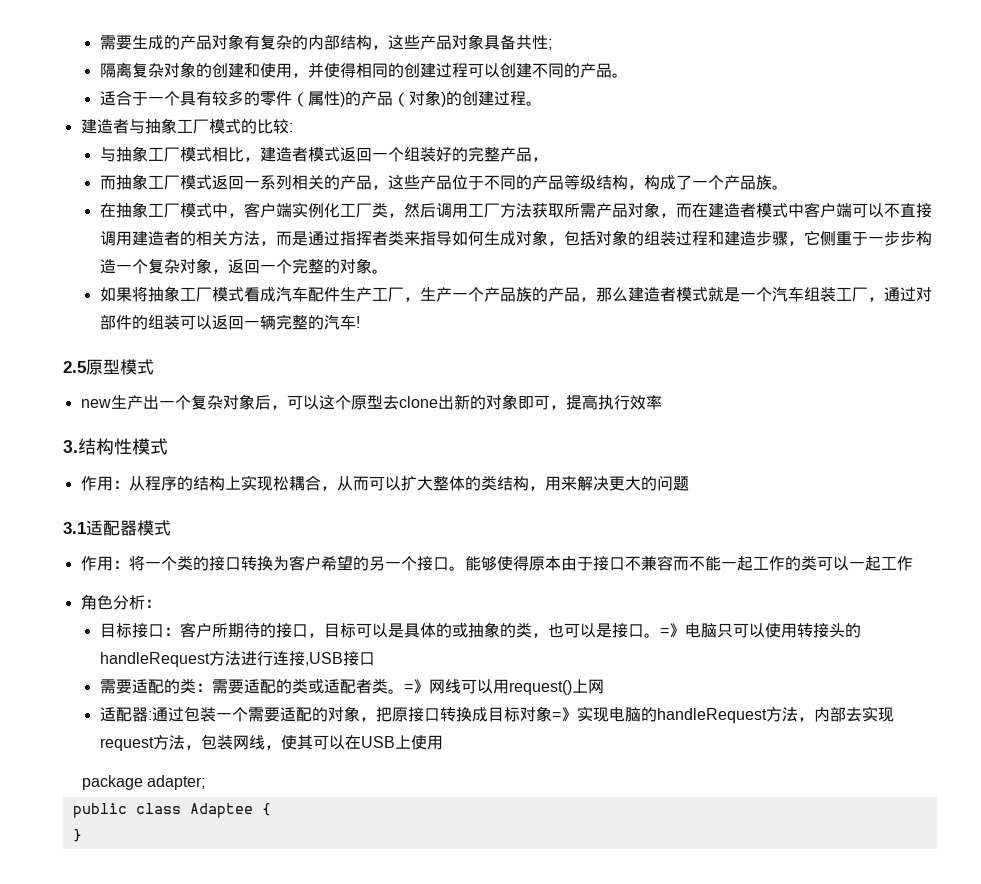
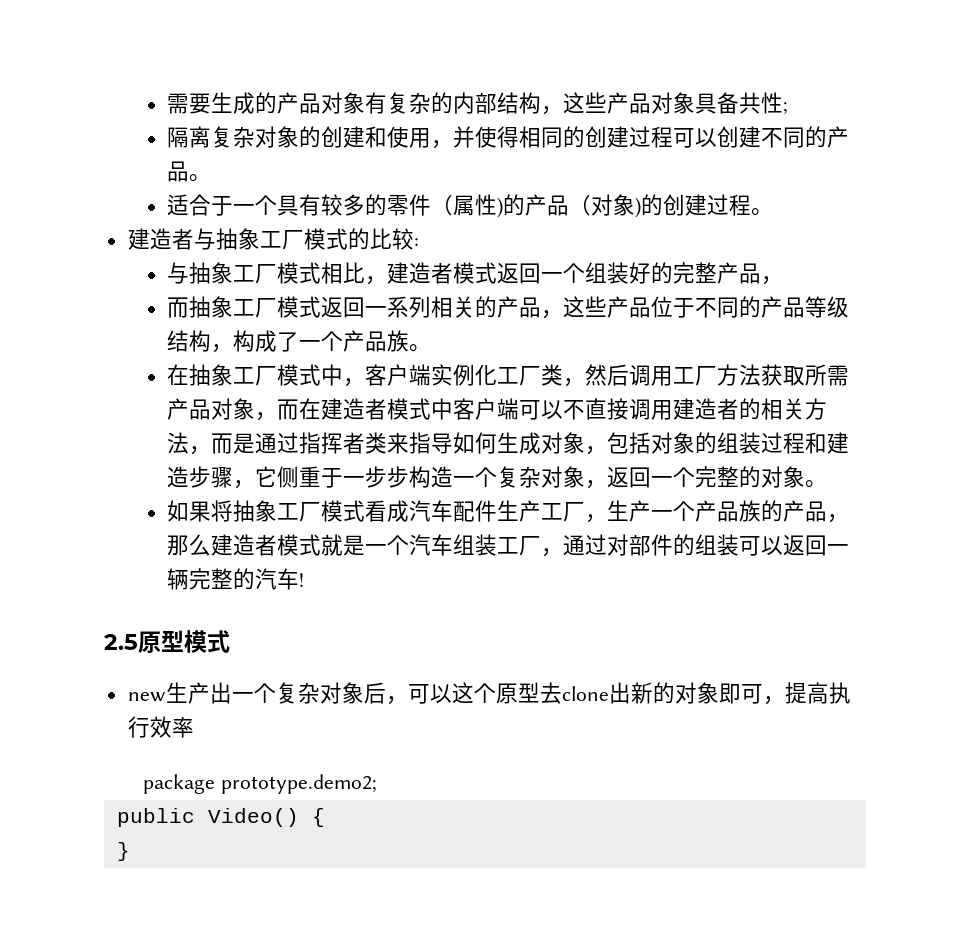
[63,438,168,455] [80,475,689,491] [63,520,171,536] [80,555,913,571] [80,594,161,610] [99,622,861,638] [99,651,375,667] [99,678,604,695] [99,706,894,723] [99,734,443,751] // 3.结构性模式 // 作用：从程序的结构上实现松耦合，从而可以扩大整体的类结构，用来解决更大的问题 // 3.1适配器模式 // 作用：将一个类的接口转换为客户希望的另一个接口。能够使得原本由于接口不兼容而不能一起工作的类可以一起工作 // 角色分析： // 目标接口：客户所期待的接口，目标可以是具体的或抽象的类，也可以是接口。=》电脑只可以使用转接头的handleRequest方法进行连接,USB接口 // 需要适配的类：需要适配的类或适配者类。=》网线可以用request()上网 // 适配器:通过包装一个需要适配的对象，把原接口转换成目标对象=》实现电脑的handleRequest方法，内部去实现request方法，包装网线，使其可以在USB上使用 -> (194, 727) none
[147,775,206,790] adapter; -> [221,774,378,794] prototype.demo2;
[135,803,253,818] class Adaptee -> [207,808,299,827] Video()

